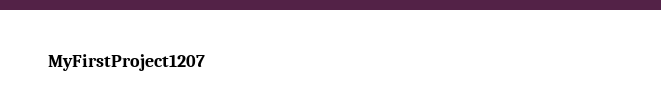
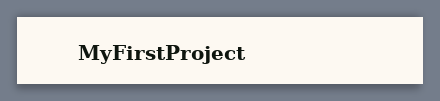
[48,54,205,71] MyFirstProject1207 -> [78,45,246,64] MyFirstProject

